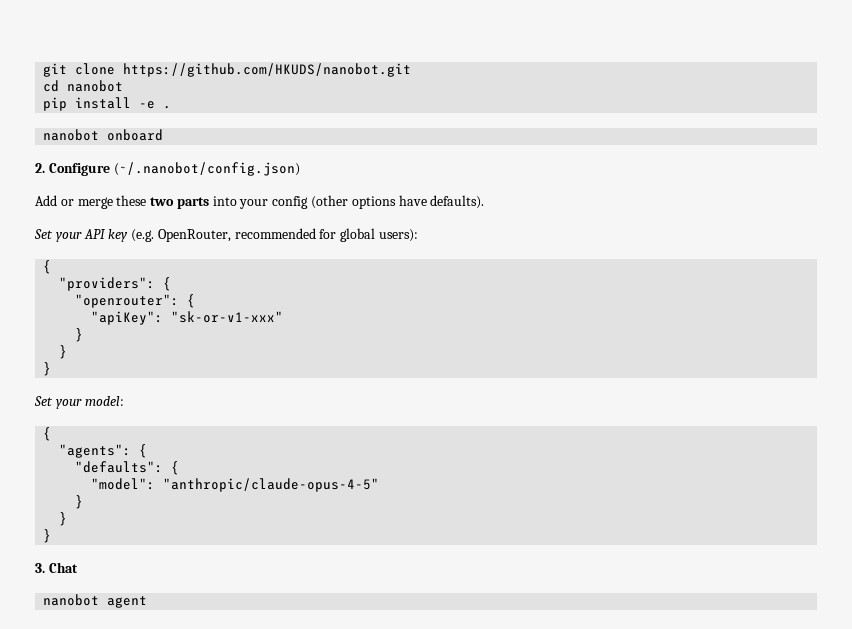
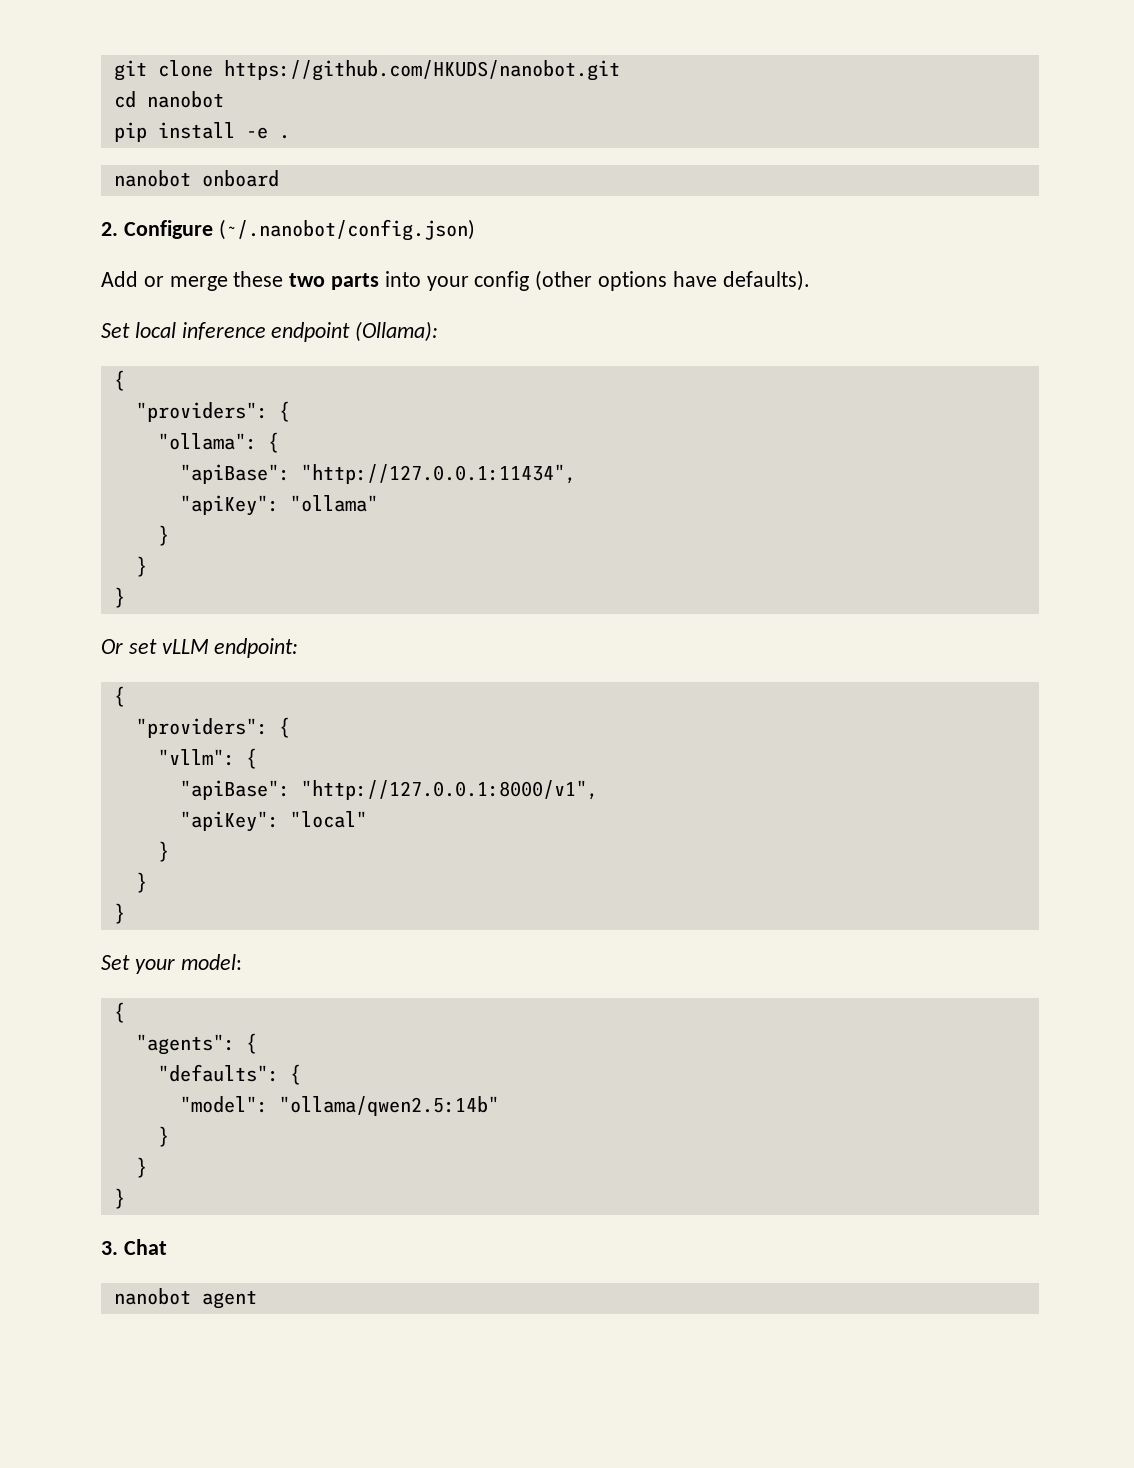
[55,228,419,242] [43,260,52,274] [59,277,172,291] [75,294,196,308] [91,311,284,325] your API key (e.g. OpenRouter, recommended for global users): // { // "providers": { // "openrouter": { // "apiKey": "sk-or-v1-xxx" -> [134,321,439,342] [113,370,125,391] [135,401,290,422] [157,432,279,453] [179,464,576,484] [179,495,378,516] [157,525,169,546] [135,556,147,577] [113,587,125,608] [101,638,299,658] [113,686,125,707] [135,717,290,738] [157,748,257,769] [179,780,598,800] [179,811,367,832] local inference endpoint (Ollama): // { // "providers": { // "ollama": { // "apiBase": "http://127.0.0.1:11434", // "apiKey": "ollama" // } // } // } // Or set vLLM endpoint: // { // "providers": { // "vllm": { // "apiBase": "http://127.0.0.1:8000/v1", // "apiKey": "local"
[163,478,380,492] "anthropic/claude-opus-4-5" -> [278,1096,499,1116] "ollama/qwen2.5:14b"

